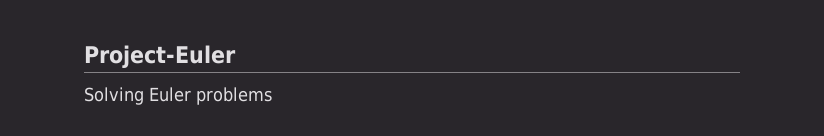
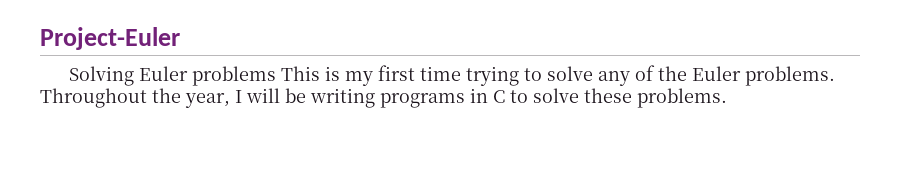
(272, 96) none -> [281,65,836,86] [40,88,727,108] This is my first time trying to solve any of the Euler problems. Throughout the year, I will be writing programs in C to solve these problems.

